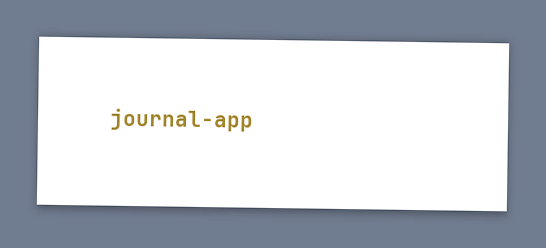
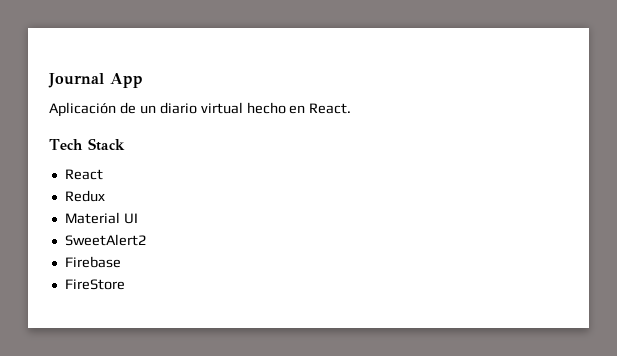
[109,108,254,132] journal-app -> [48,73,143,88] [49,102,352,117] [49,138,125,151] [64,169,103,180] [64,190,105,202] [64,212,138,224] [64,234,146,246] [64,256,121,268] [64,279,125,290] Journal App // Aplicación de un diario virtual hecho en React. // Tech Stack // React // Redux // Material UI // SweetAlert2 // Firebase // FireStore

